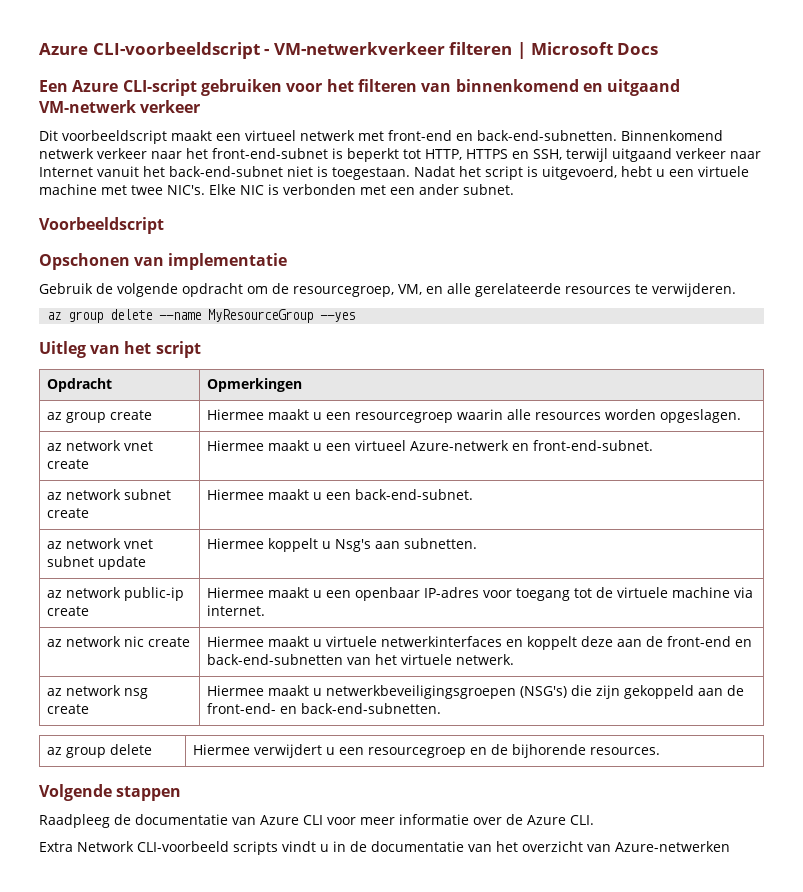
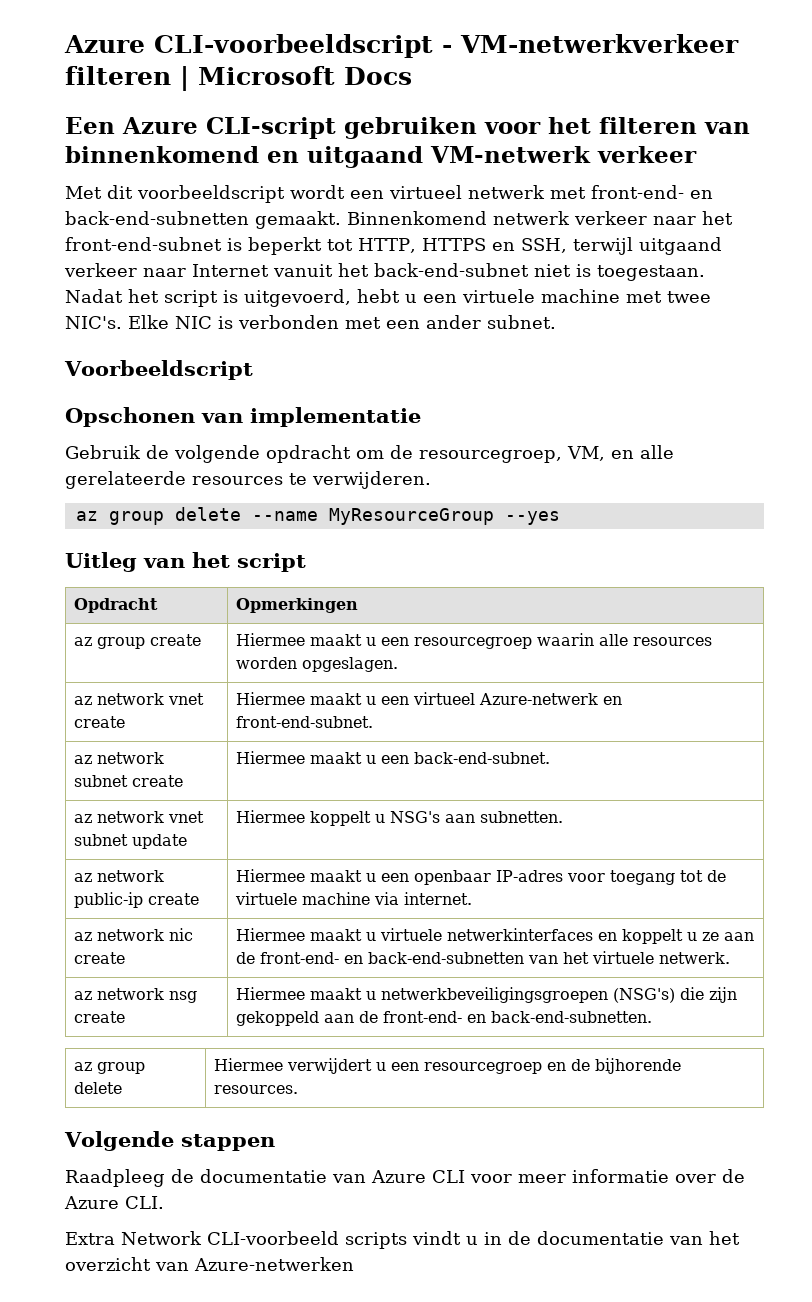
[39,130,617,144] Dit voorbeeldscript maakt een virtueel netwerk met front-end en back-end-subnetten. -> [65,185,713,203] [65,211,341,229] Met dit voorbeeldscript wordt een virtueel netwerk met front-end- en back-end-subnetten gemaakt.
[335,539,372,552] Nsg's -> [390,811,441,823] NSG's
[581,636,732,647] deze aan de front-end -> [687,932,755,941] [236,952,340,964] u ze aan de front-end-

